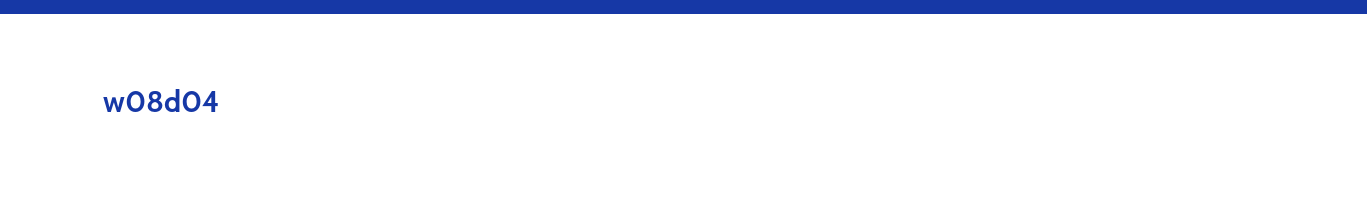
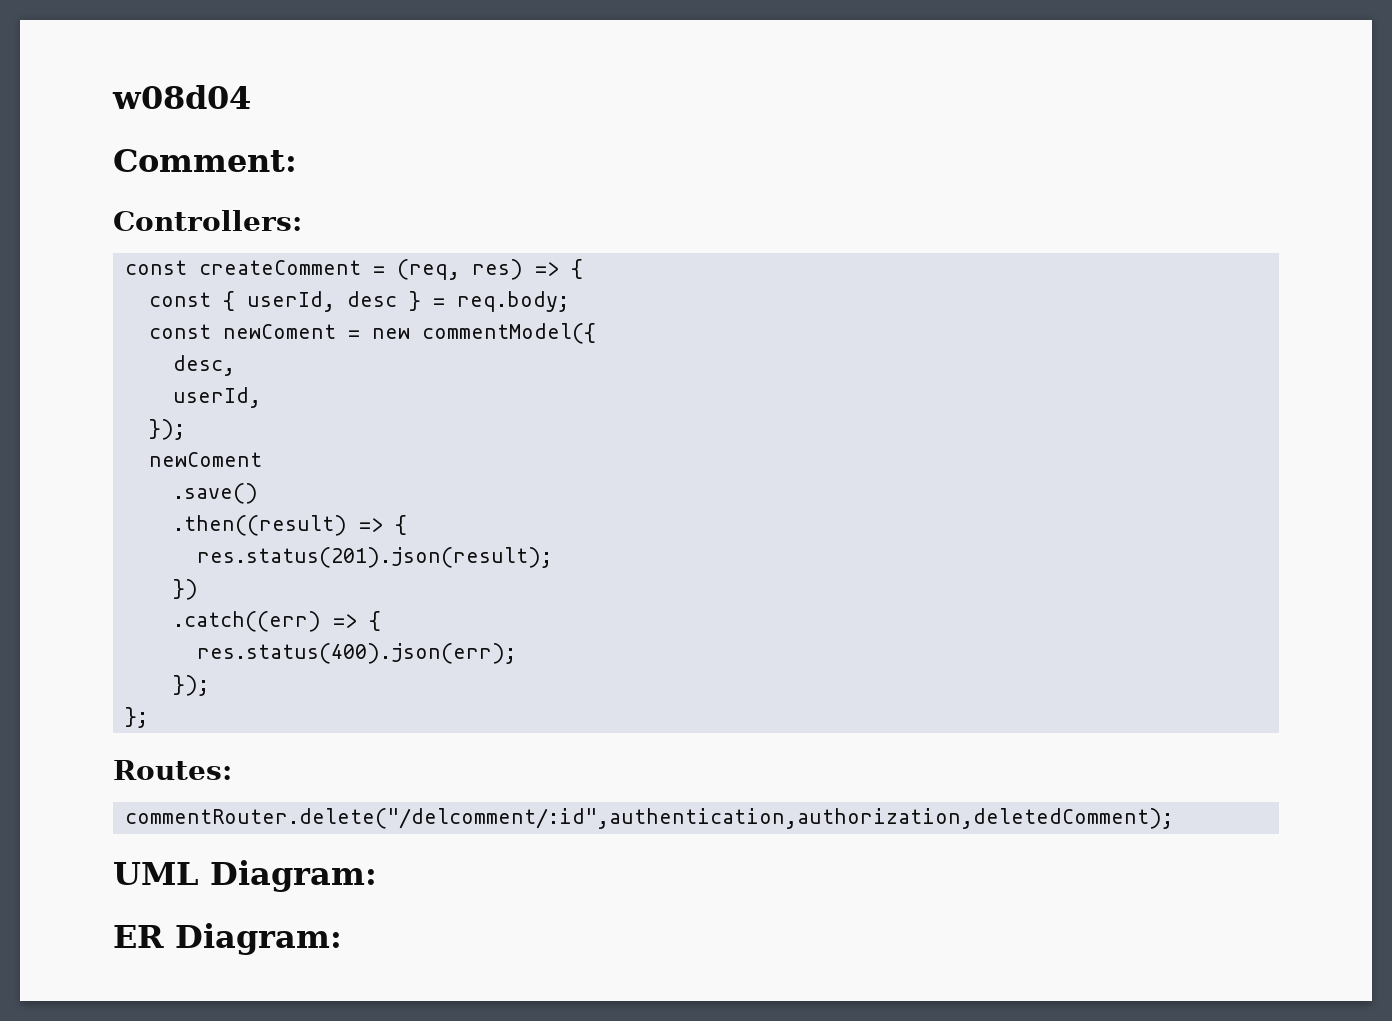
(219, 100) none -> [113,149,297,172] [113,210,302,231] [125,259,584,280] [149,291,570,312] [149,323,597,344] [173,355,236,376] [173,387,262,408] [149,419,186,440] [149,452,263,467] [173,483,259,504] [173,515,408,536] [197,547,553,568] [173,579,199,600] [173,611,382,632] [197,643,517,664] [173,675,210,696] [125,707,149,728] [113,760,232,780] [125,808,1174,829] [113,860,377,892] [113,923,342,955] // Comment: // Controllers: // const createComment = (req, res) => { // const { userId, desc } = req.body; // const newComent = new commentModel({ // desc, // userId, // }); // newComent // .save() // .then((result) => { // res.status(201).json(result); // }) // .catch((err) => { // res.status(400).json(err); // }); // }; // Routes: // commentRouter.delete("/delcomment/:id",authentication,authorization,deletedComment); // UML Diagram: // ER Diagram:

